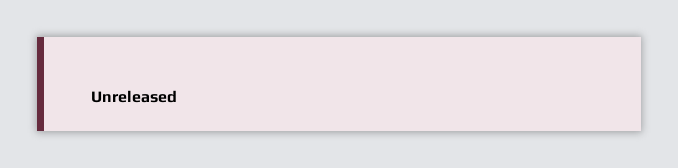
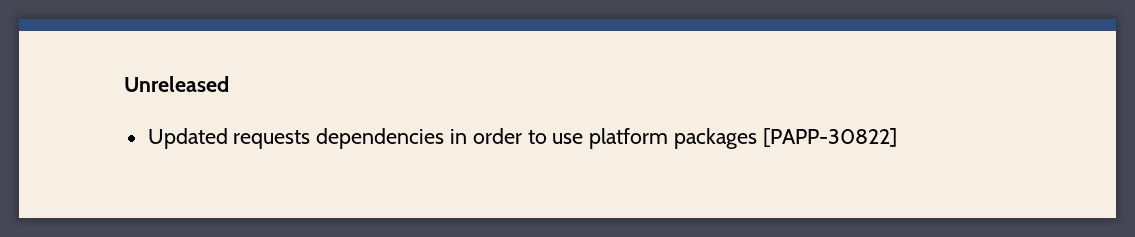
(177, 96) none -> [147,128,897,149] // Updated requests dependencies in order to use platform packages [PAPP-30822]

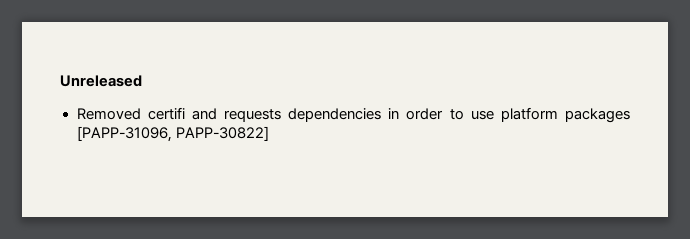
[147,128,228,149] Updated -> [76,107,217,120] Removed certifi and
[762,128,897,147] [PAPP-30822] -> [76,126,269,142] [PAPP-31096, PAPP-30822]

